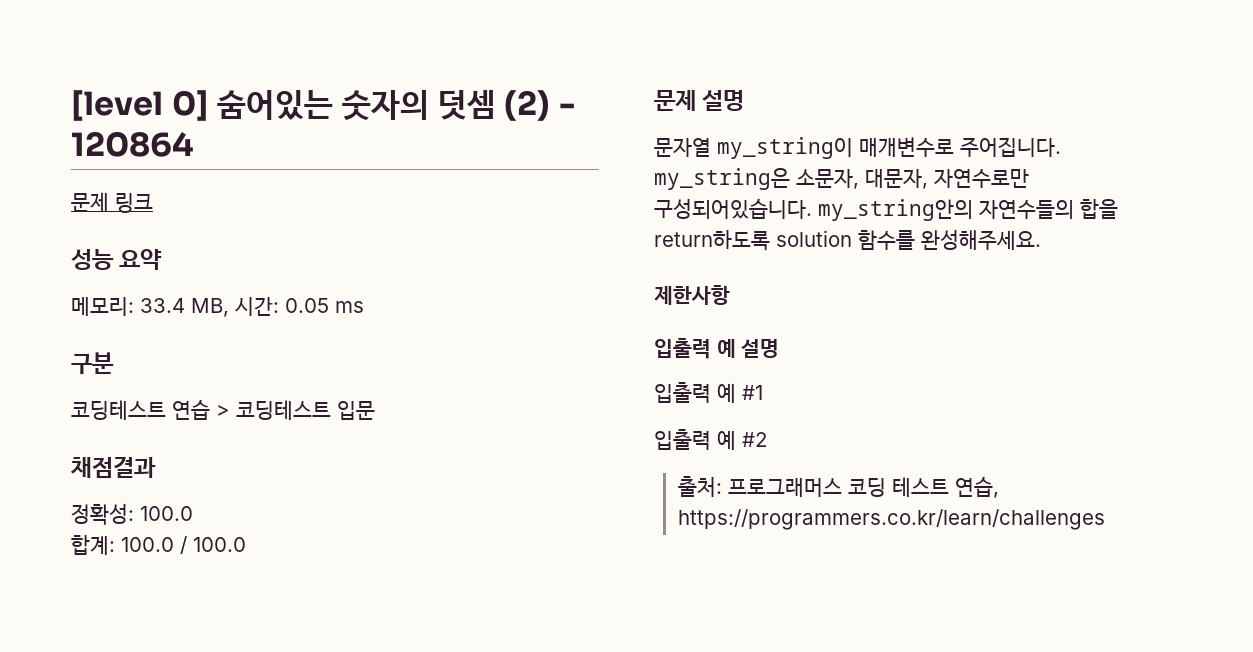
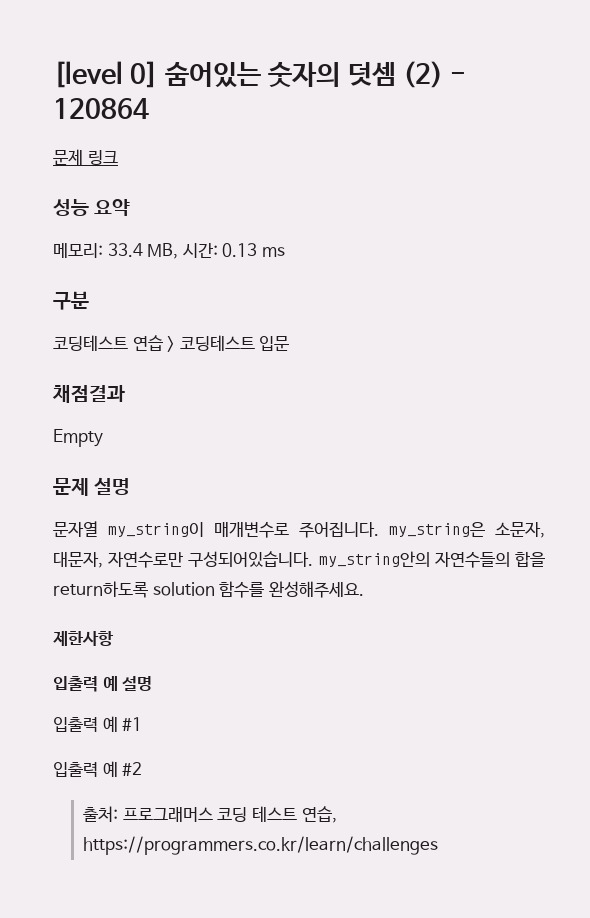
[285,298,329,313] 0.05 -> [222,243,258,257] 0.13
[71,503,193,525] [71,534,246,555] 정확성: 100.0 // 합계: 100.0 / 100.0 -> [53,429,103,447] Empty

